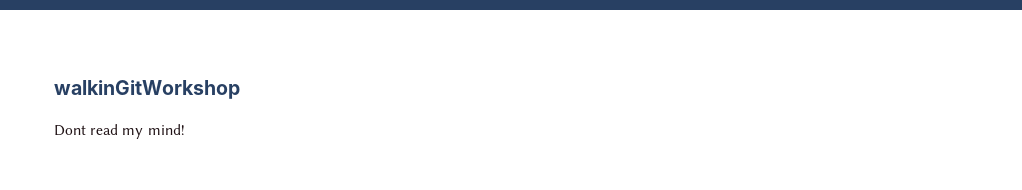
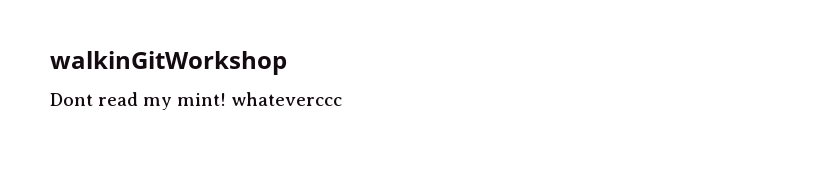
[147,124,185,135] mind! -> [177,92,342,106] mint! whateverccc

